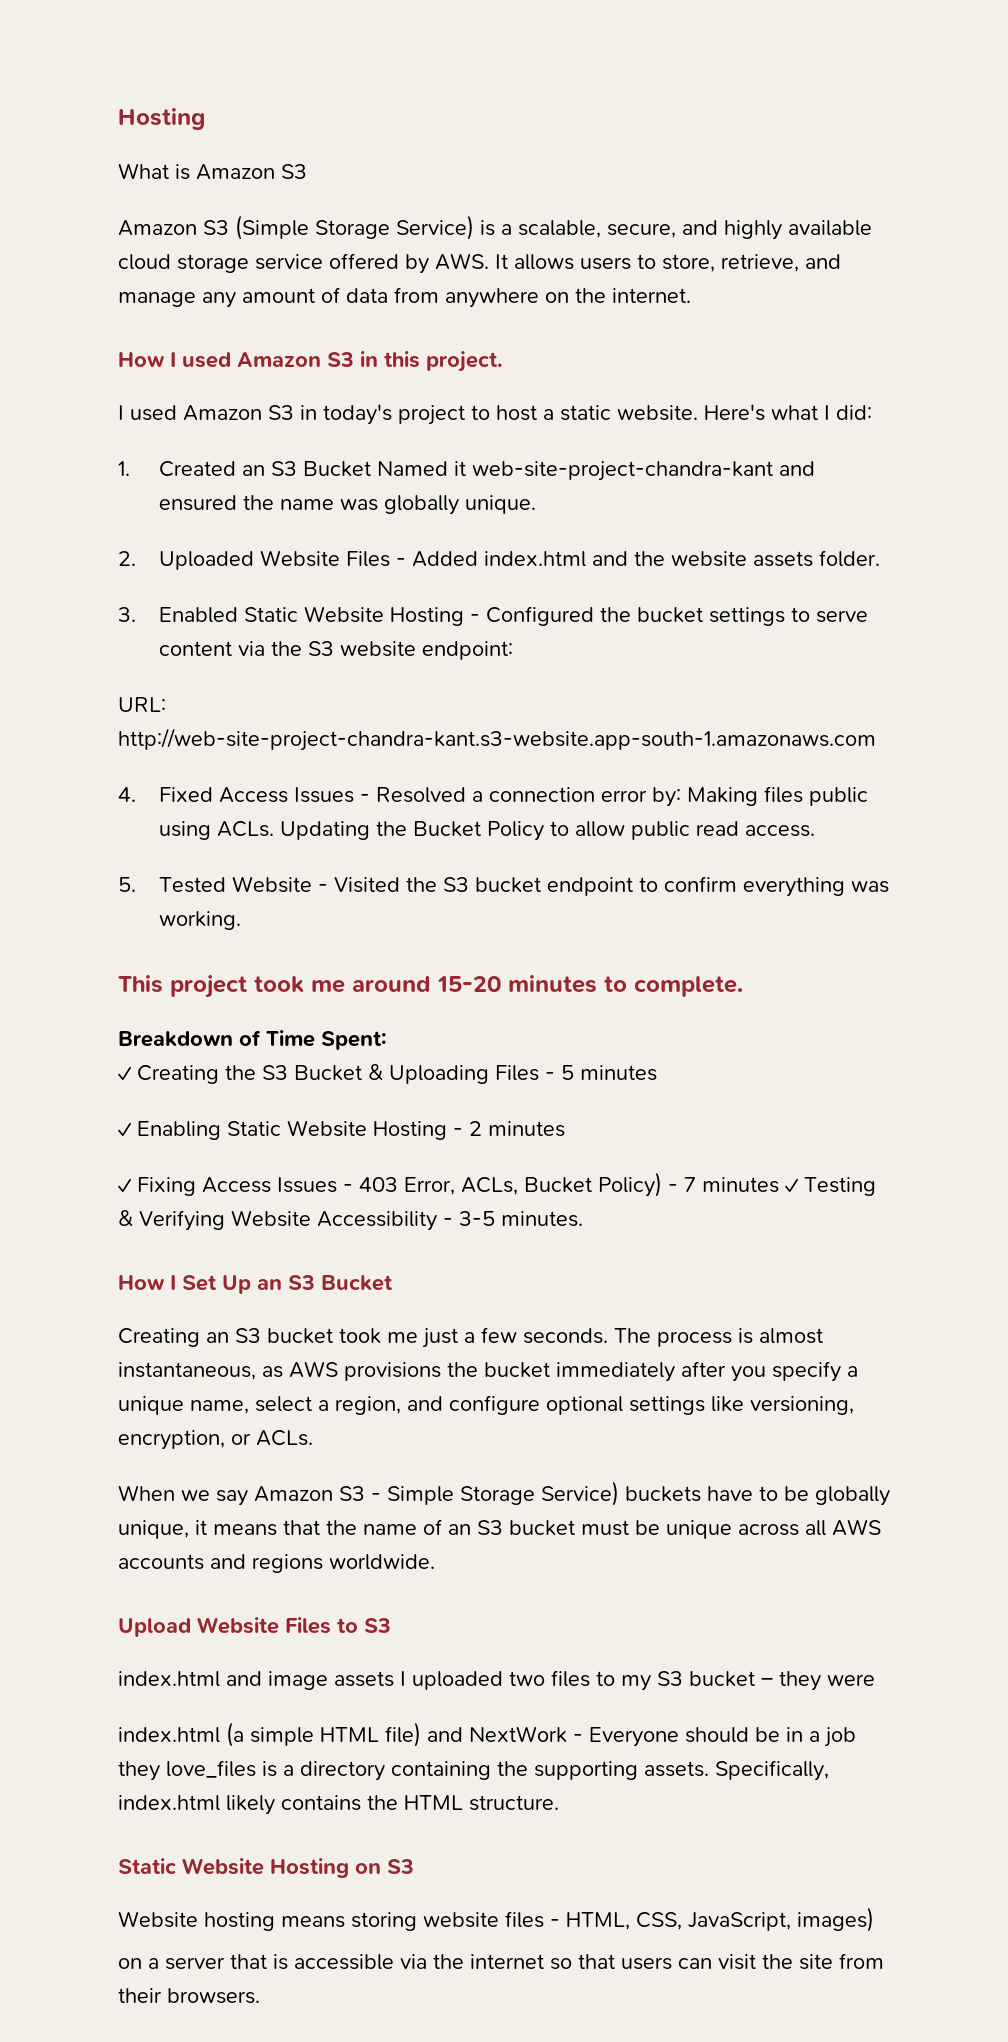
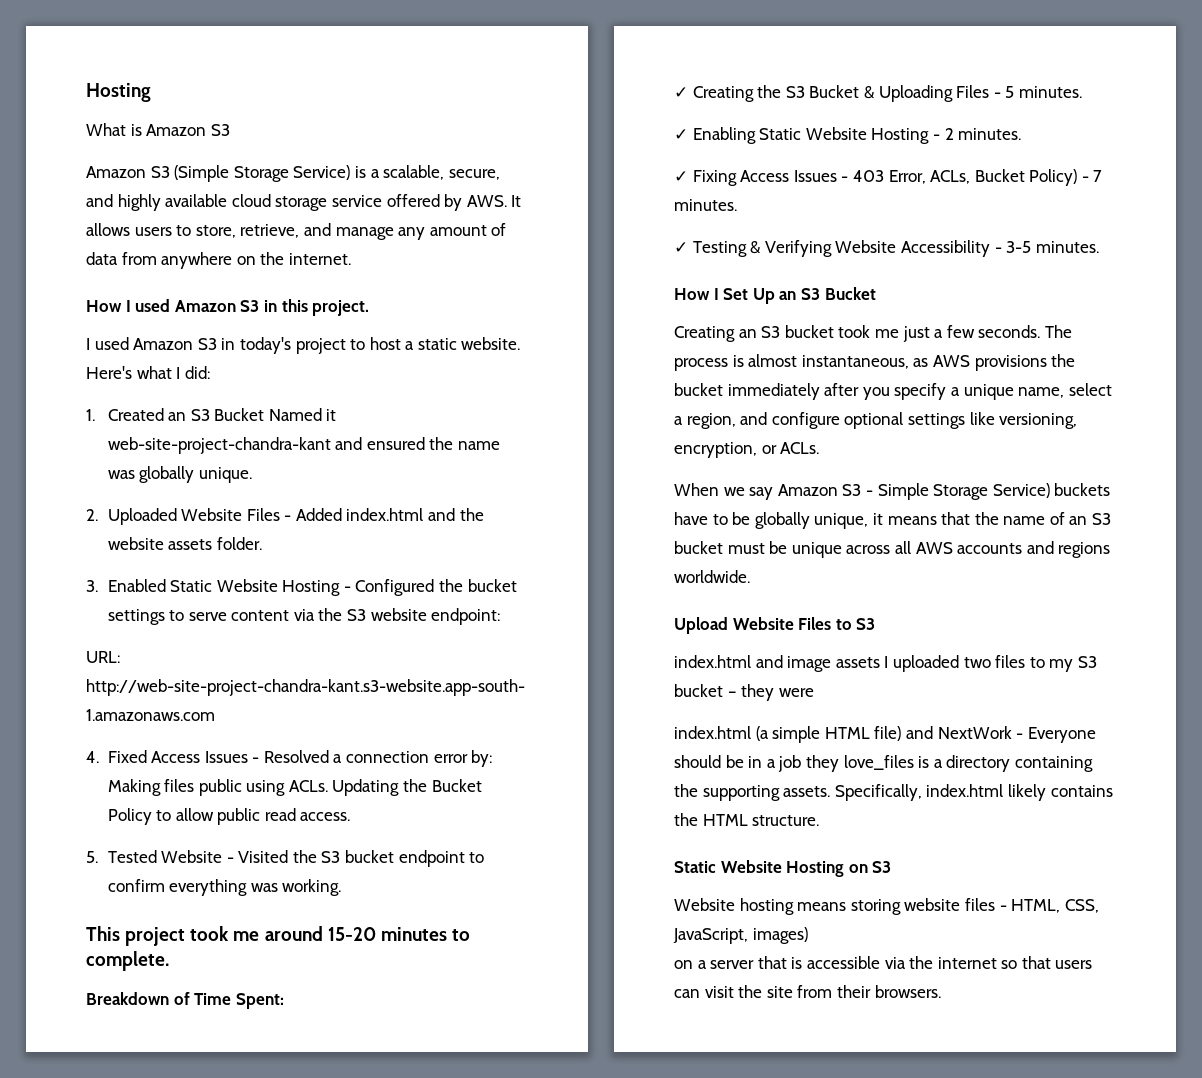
[580,1065,657,1081] minutes -> [1018,86,1082,98] minutes.
[488,1121,565,1137] minutes -> [958,128,1022,140] minutes.
[702,1177,779,1193] minutes -> [674,199,737,211] minutes. //

